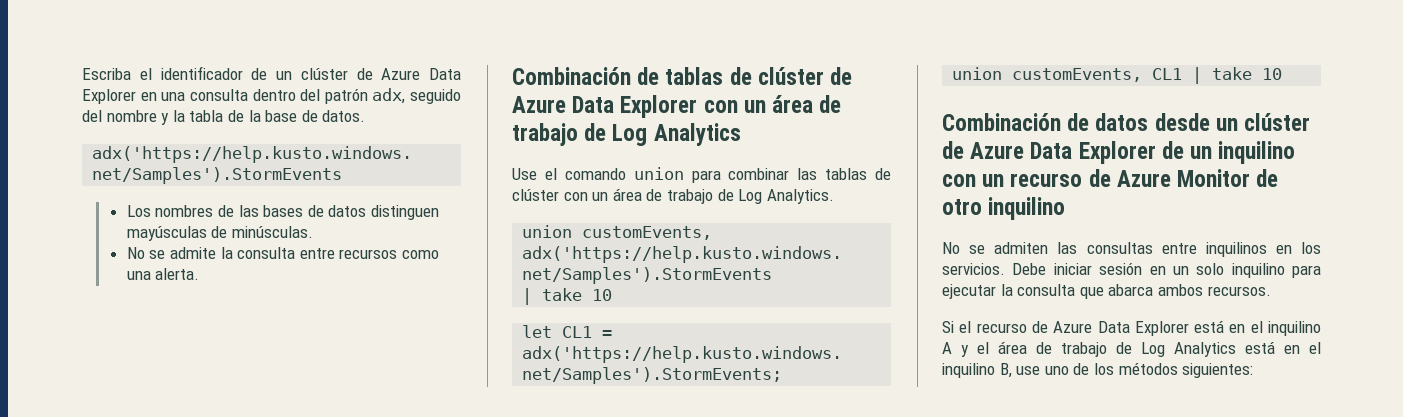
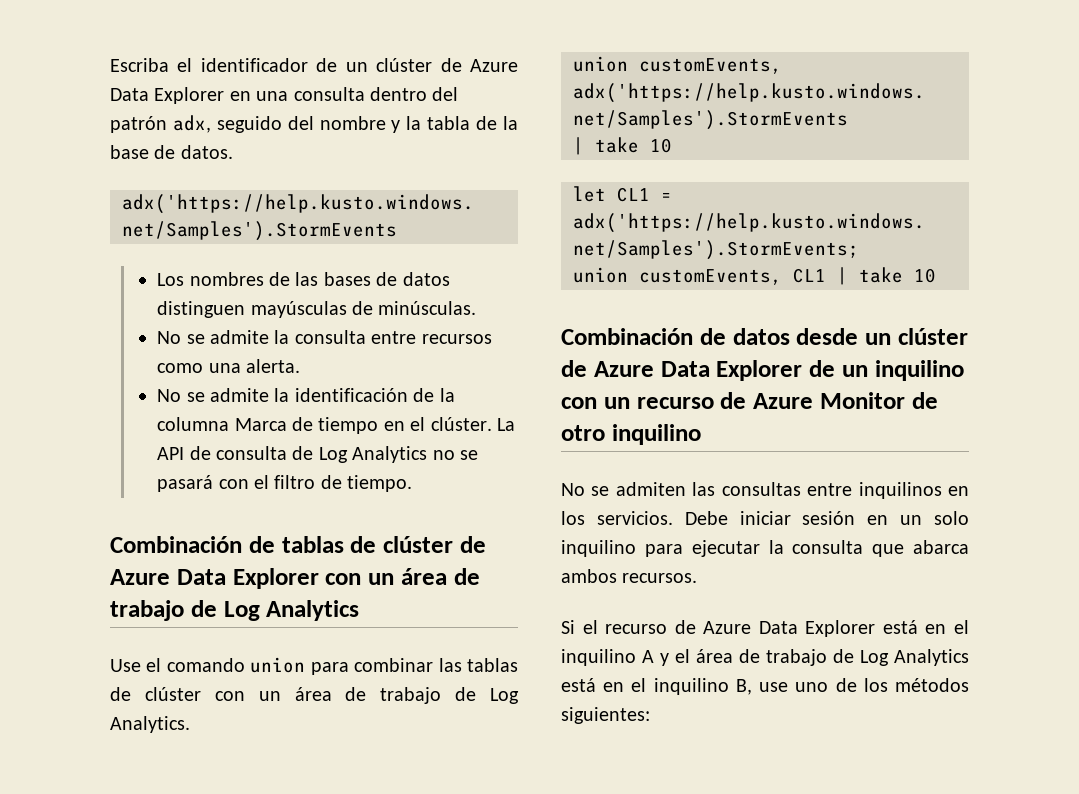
(200, 274) none -> [157,388,455,402] [157,417,516,434] [157,446,479,463] [157,475,413,492] // No se admite la identificación de la columna Marca de tiempo en el clúster. La API de consulta de Log Analytics no se pasará con el filtro de tiempo.

